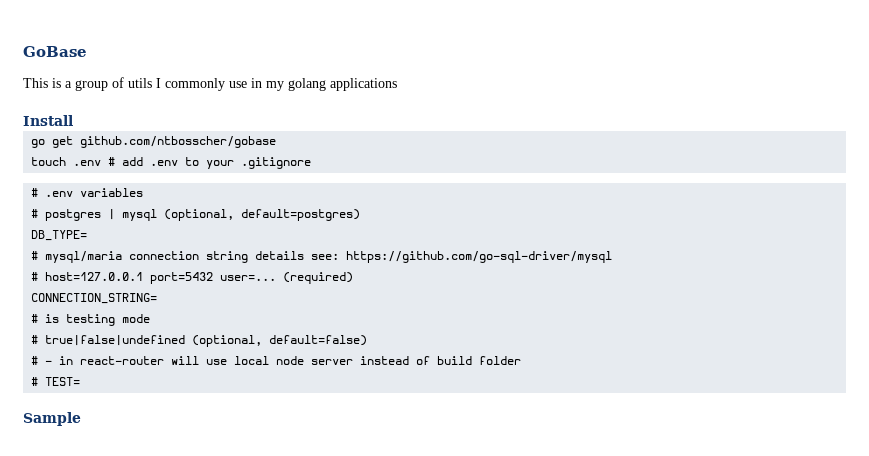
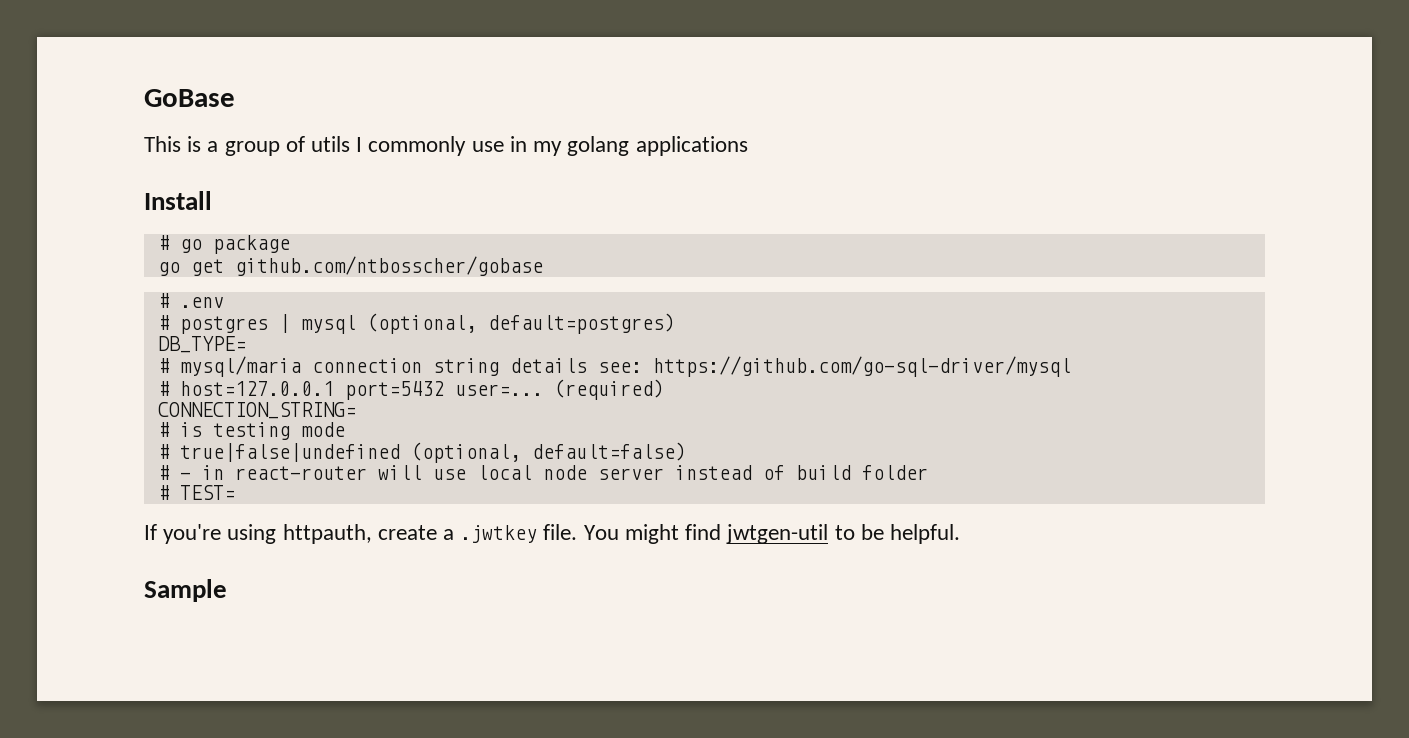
(73, 120) none -> [157,235,290,254] // # go package
[31,157,312,169] // touch .env # add .env to your .gitignore -> (543, 266) none
[80,188,144,197] variables -> (224, 302) none
(81, 381) none -> [144,524,960,544] // If you're using httpauth, create a .jwtkey file. You might find jwtgen-util to be helpful.

